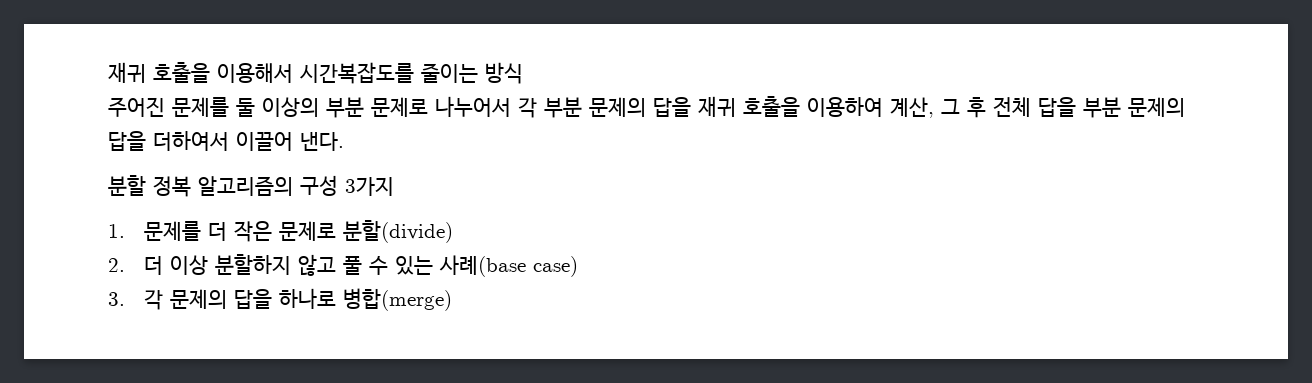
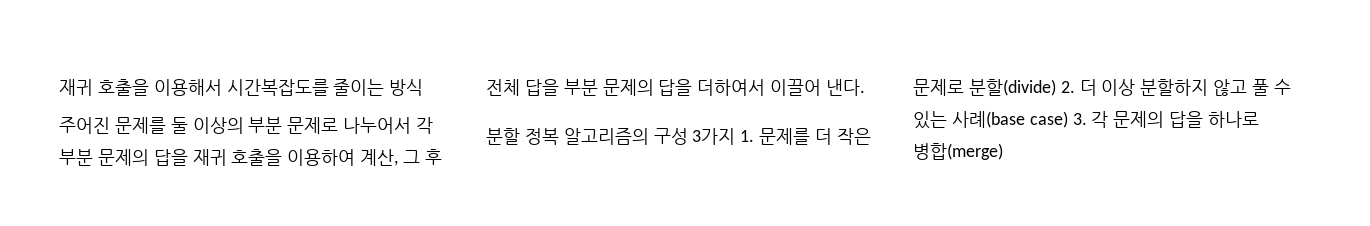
(394, 186) // -> (736, 136) none
(453, 231) // -> (1056, 87) none
(578, 266) // -> (1068, 119) none

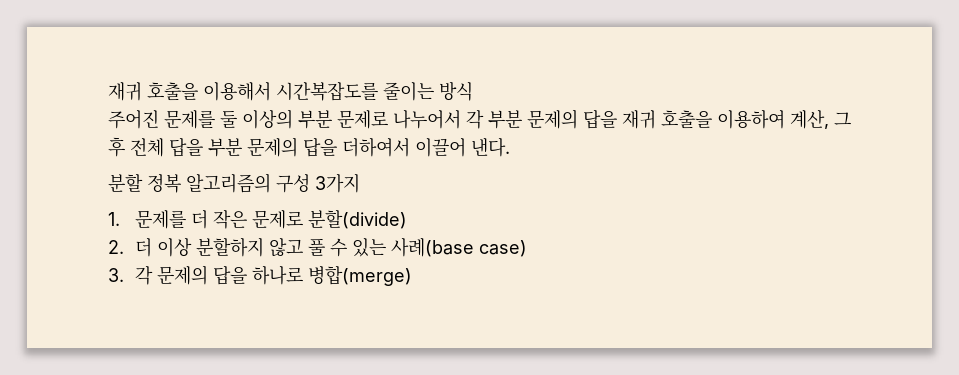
(736, 136) none -> (360, 183) //
(1056, 87) none -> (408, 219) //
(1068, 119) none -> (528, 248) //

